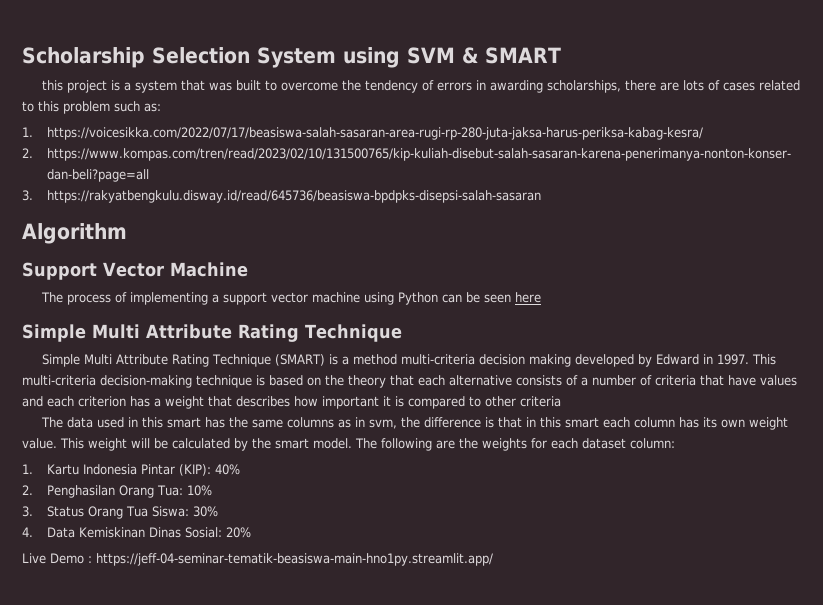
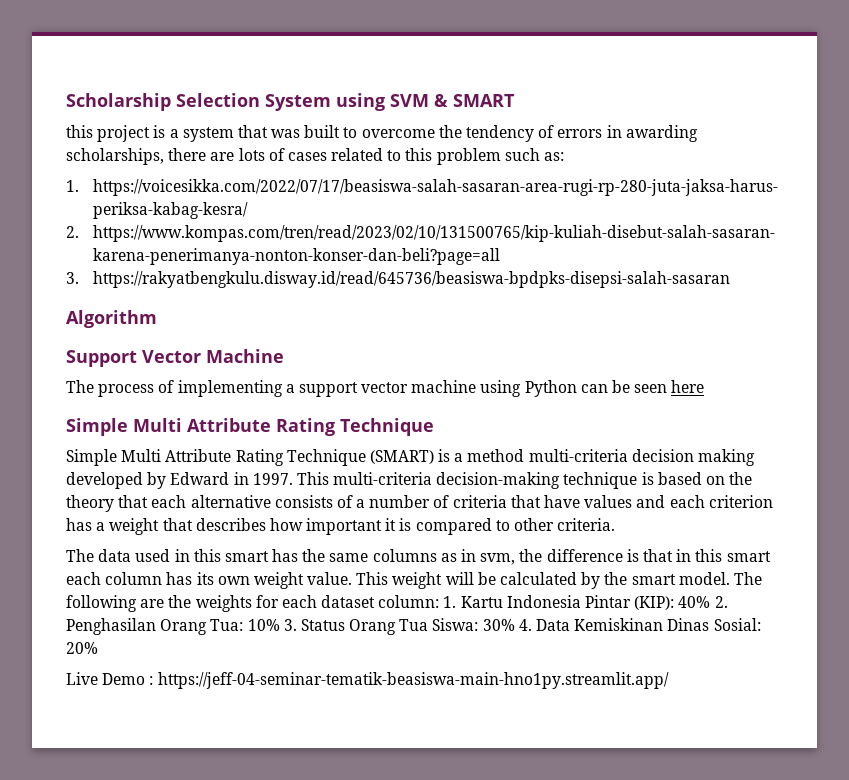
[520,396,561,407] criteria -> [557,518,616,531] criteria.
(675, 443) // -> (440, 601) none
(241, 469) // -> (711, 602) none
(213, 490) // -> (280, 625) none
(219, 511) // -> (515, 625) none

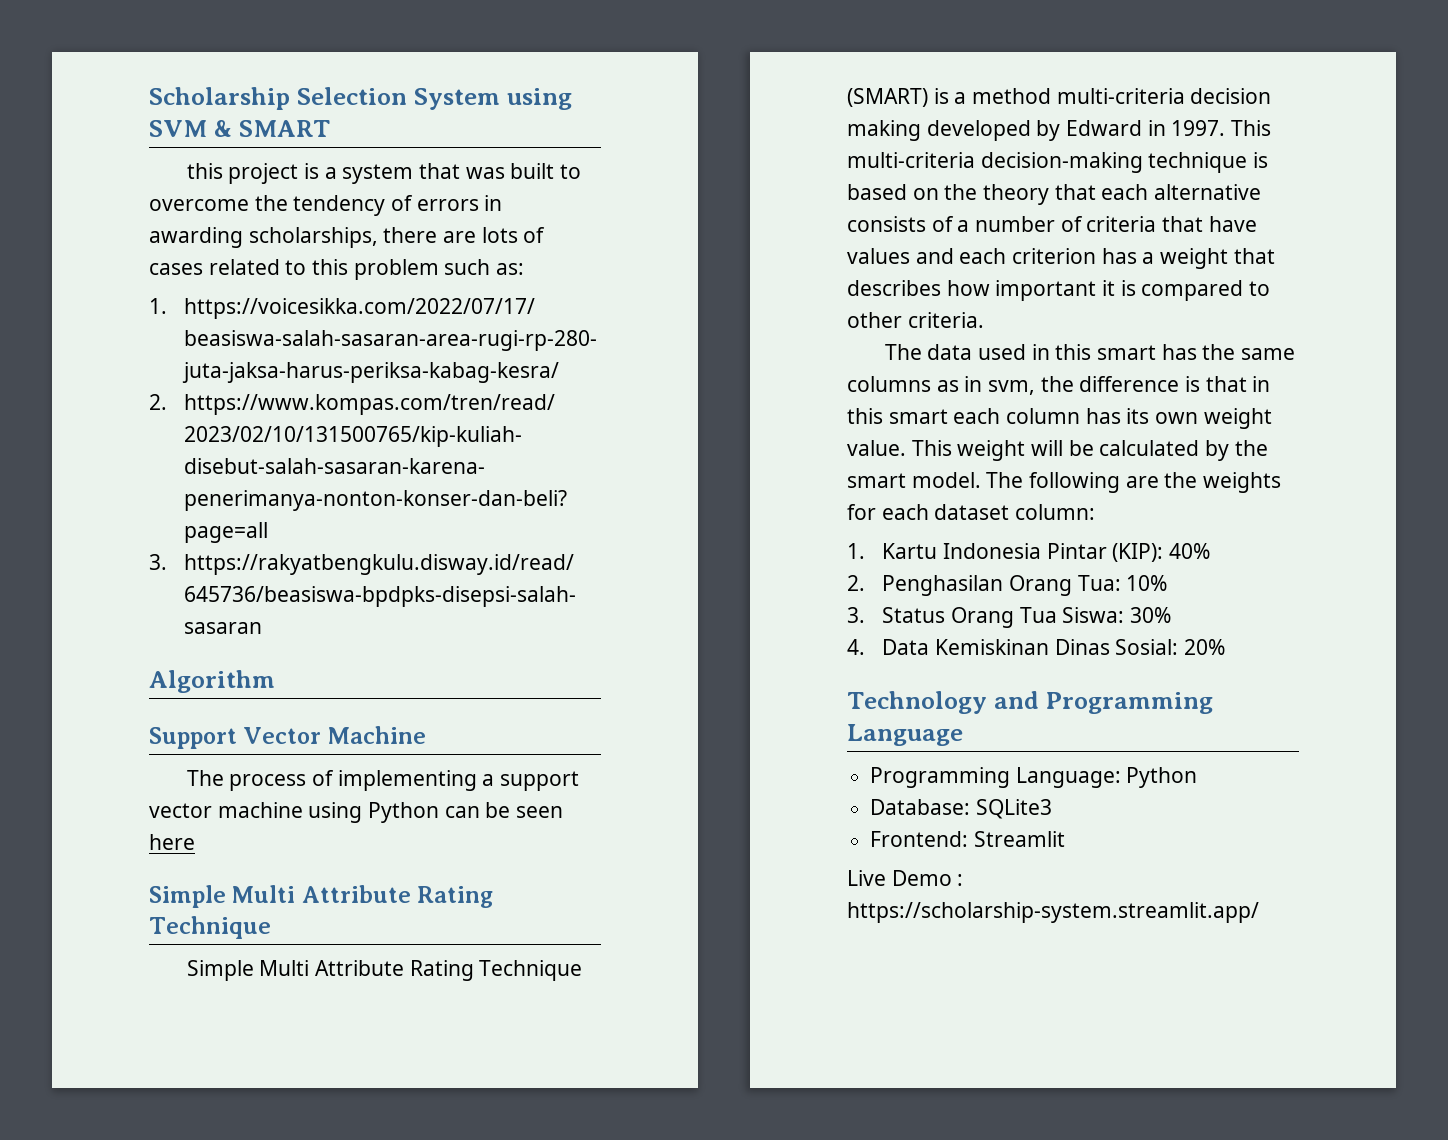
(440, 601) none -> (1096, 512) //
(711, 602) none -> (1210, 551) //
(280, 625) none -> (1168, 583) //
(515, 625) none -> (1171, 615) //
(98, 648) none -> [847,691,1213,714] [847,724,963,746] [870,767,1198,788] [870,799,1052,819] [870,831,1065,847] // Technology and Programming Language // Programming Language: Python // Database: SQLite3 // Frontend: Streamlit
[157,672,669,689] https://jeff-04-seminar-tematik-beasiswa-main-hno1py.streamlit.app/ -> [847,902,1259,923] https://scholarship-system.streamlit.app/

